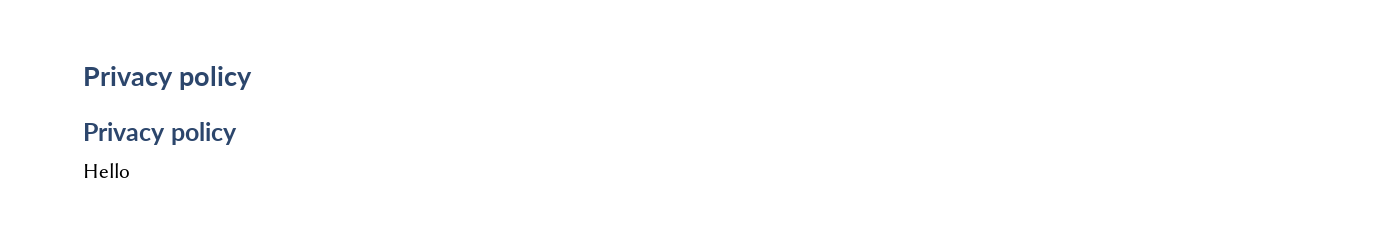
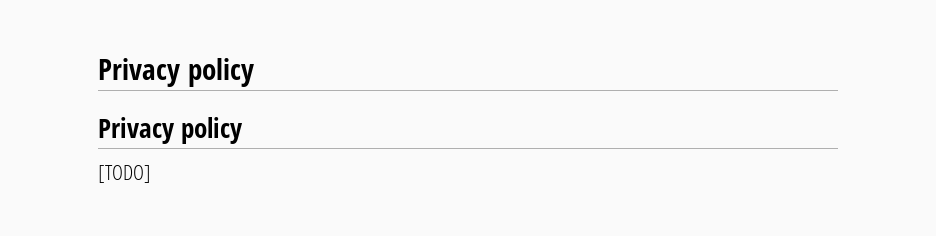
[83,163,130,178] Hello -> [98,165,151,183] [TODO]

